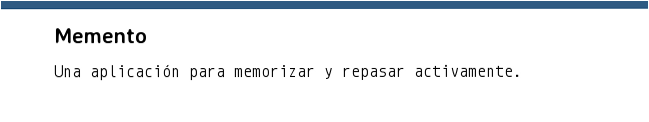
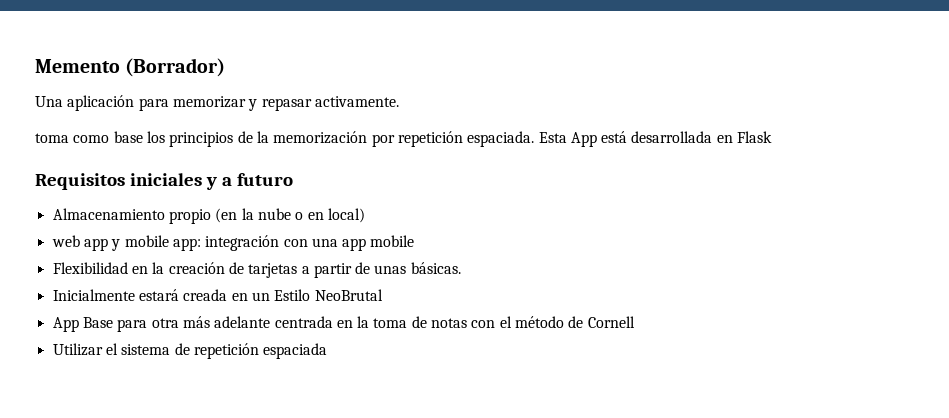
(147, 36) none -> [125,58,226,77] (Borrador)
(523, 70) none -> [35,131,773,147] [35,173,293,190] [52,208,365,224] [51,235,415,251] [52,262,461,278] [52,289,383,301] [52,316,635,332] [52,343,328,359] // toma como base los principios de la memorización por repetición espaciada. Esta App está desarrollada en Flask // Requisitos iniciales y a futuro // Almacenamiento propio (en la nube o en local) // web app y mobile app: integración con una app mobile // Flexibilidad en la creación de tarjetas a partir de unas básicas. // Inicialmente estará creada en un Estilo NeoBrutal // App Base para otra más adelante centrada en la toma de notas con el método de Cornell // Utilizar el sistema de repetición espaciada

